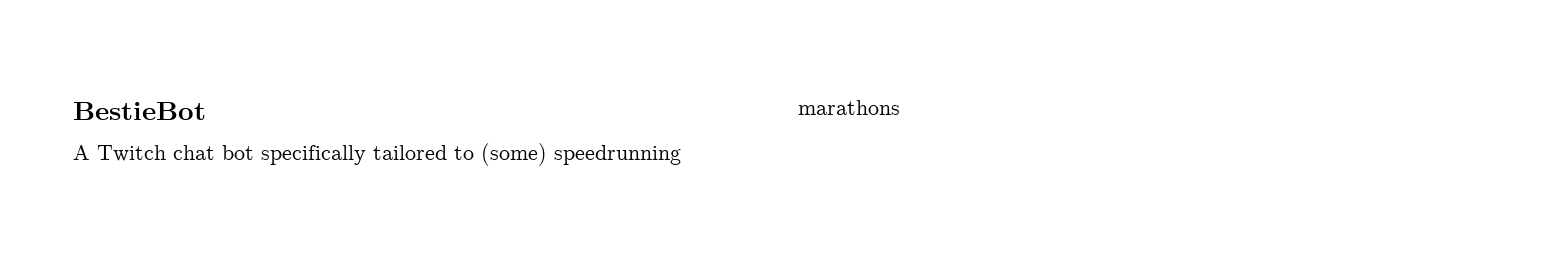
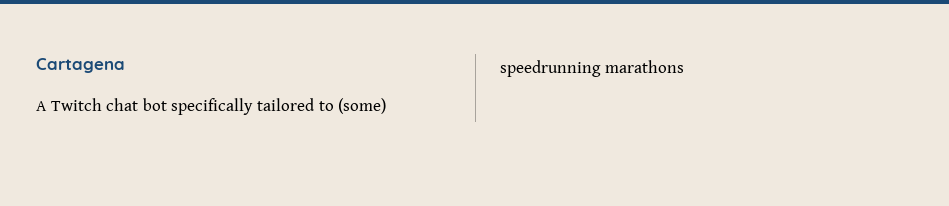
[73,102,206,120] BestieBot -> [36,58,125,73] Cartagena

